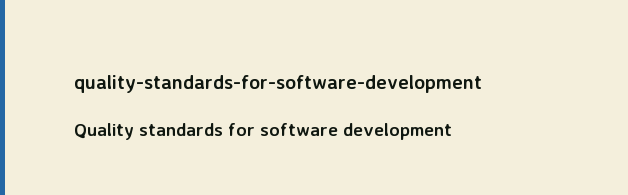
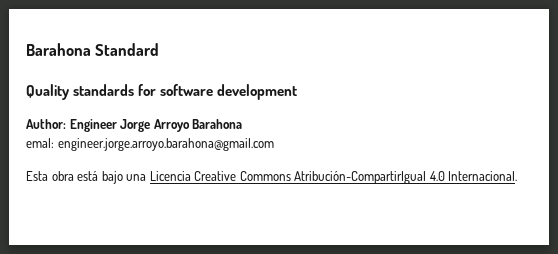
[74,75,482,93] quality-standards-for-software-development -> [26,43,160,56] Barahona Standard
(452, 131) none -> [26,119,243,132] [26,138,274,151] [26,171,518,184] // Author: Engineer Jorge Arroyo Barahona // emal: engineer.jorge.arroyo.barahona@gmail.com // Esta obra está bajo una Licencia Creative Commons Atribución-CompartirIgual 4.0 Internacional.

